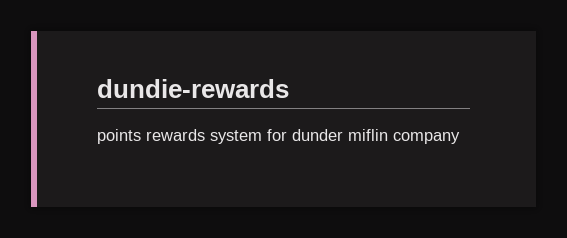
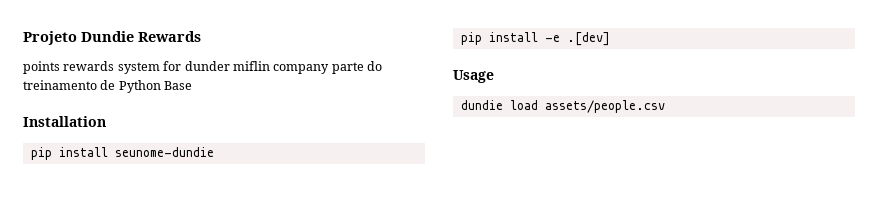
[97,79,289,98] dundie-rewards -> [23,31,201,45] Projeto Dundie Rewards
(460, 138) none -> [331,61,382,74] [23,80,193,93] [23,116,106,127] [30,147,214,160] [460,32,610,46] [453,70,494,83] [460,100,665,113] parte do treinamento de Python Base // Installation // pip install seunome-dundie // pip install -e .[dev] // Usage // dundie load assets/people.csv

